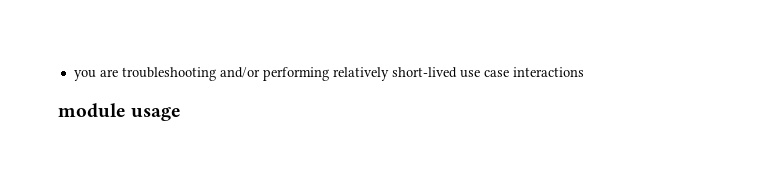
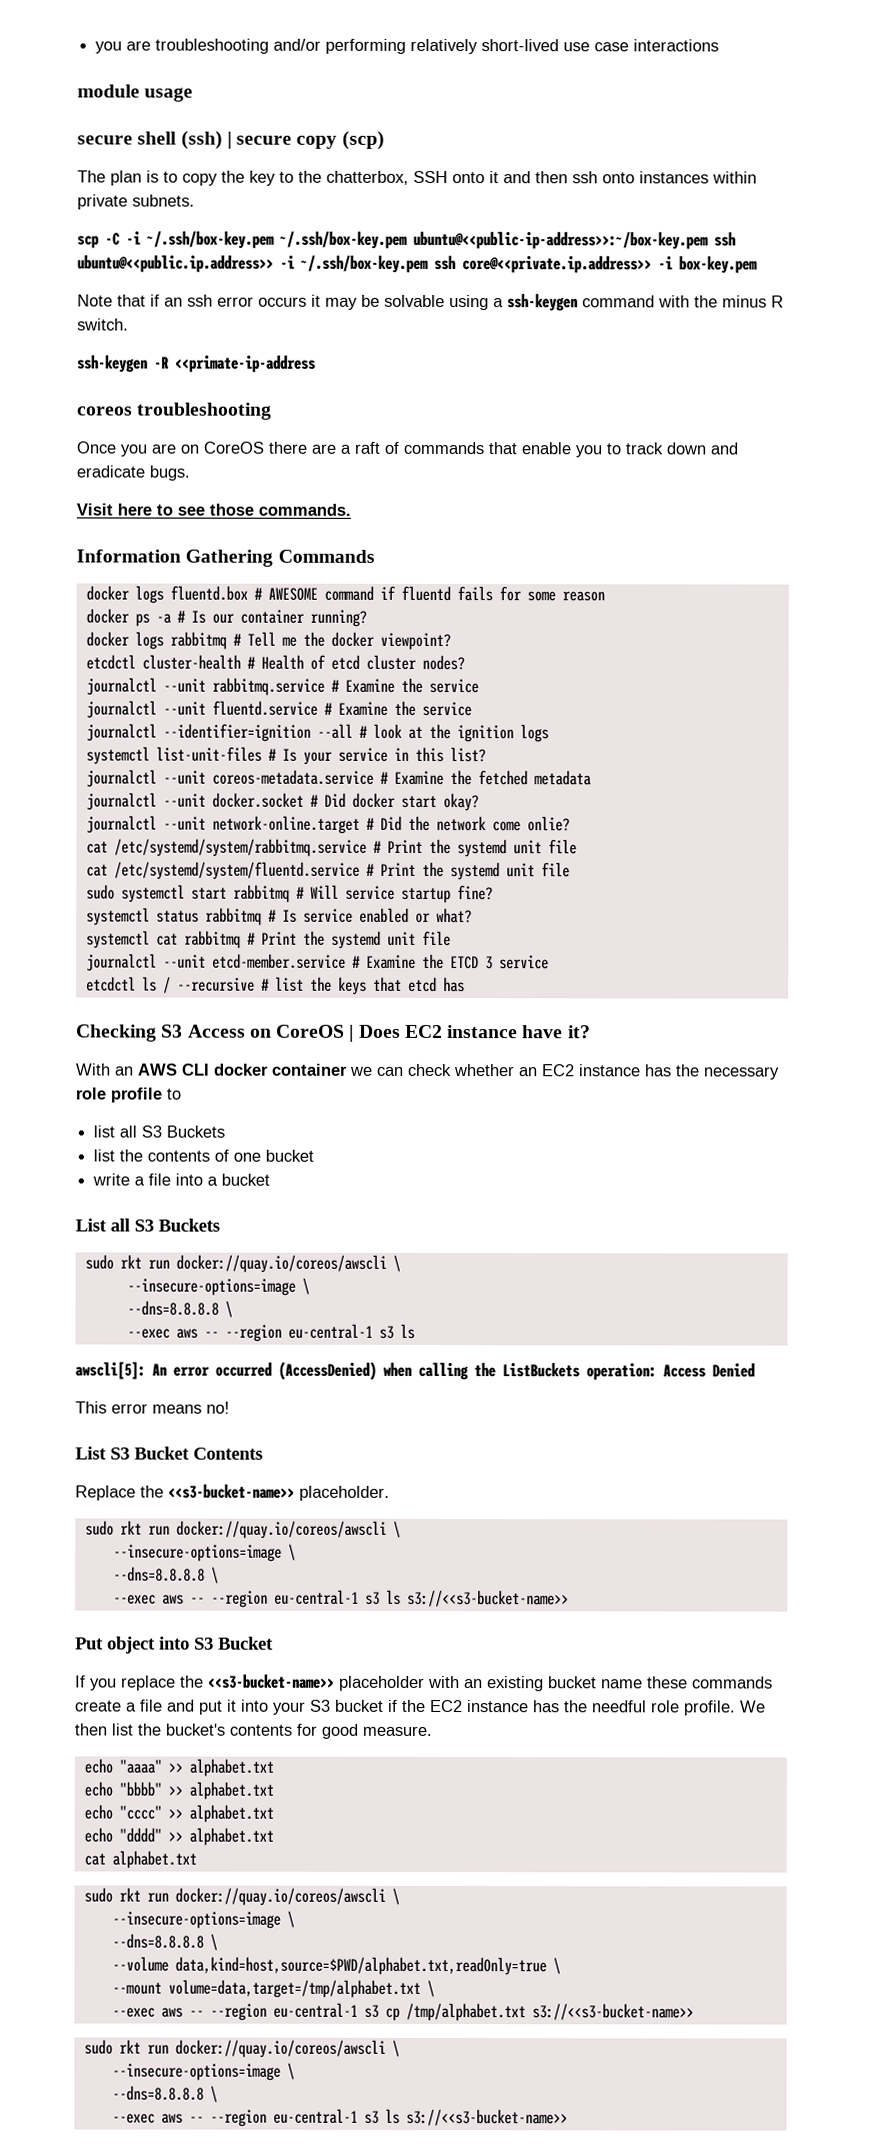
(182, 114) none -> [77,130,385,150] [77,170,757,186] [77,194,195,210] [77,230,736,250] [77,254,758,274] [77,293,784,312] [77,318,129,331] [77,354,316,373] [77,402,273,420] [76,441,738,458] [76,465,190,481] [76,503,351,516] [76,549,375,567] [85,585,605,604] [85,608,367,627] [85,631,451,651] [85,654,465,671] [85,677,479,696] [85,700,472,719] [85,723,549,743] [85,746,486,765] [85,769,592,788] [85,792,479,812] [85,815,570,834] [85,838,577,858] [85,861,570,881] [85,884,493,904] [85,907,472,926] [85,930,451,949] [85,953,549,972] [85,976,465,995] [76,1024,591,1042] [76,1063,780,1080] [75,1087,181,1103] [93,1125,226,1138] [93,1149,315,1162] [92,1173,271,1186] [75,1218,220,1232] [84,1254,401,1273] [126,1277,310,1296] [126,1300,233,1318] [126,1323,415,1342] [75,1361,755,1381] [75,1401,230,1414] [75,1446,263,1460] [75,1483,390,1501] [84,1520,401,1539] [112,1543,296,1562] [112,1566,219,1584] [112,1589,569,1608] [75,1636,274,1654] [75,1673,773,1692] [75,1699,766,1716] [74,1723,432,1739] [83,1758,274,1777] [83,1781,274,1800] [83,1804,274,1823] [83,1827,274,1846] [83,1850,197,1869] [83,1887,400,1906] [111,1910,295,1929] [111,1933,218,1951] [111,1956,561,1976] [111,1979,435,1998] [111,2002,694,2022] [83,2039,400,2058] [111,2062,295,2081] [111,2085,218,2103] [111,2108,568,2127] // secure shell (ssh) | secure copy (scp) // The plan is to copy the key to the chatterbox, SSH onto it and then ssh onto instances within private subnets. // scp -C -i ~/.ssh/box-key.pem ~/.ssh/box-key.pem ubuntu@<<public-ip-address>>:~/box-key.pem ssh ubuntu@<<public.ip.address>> -i ~/.ssh/box-key.pem ssh core@<<private.ip.address>> -i box-key.pem // Note that if an ssh error occurs it may be solvable using a ssh-keygen command with the minus R switch. // ssh-keygen -R <<primate-ip-address // coreos troubleshooting // Once you are on CoreOS there are a raft of commands that enable you to track down and eradicate bugs. // Visit here to see those commands. // Information Gathering Commands // docker logs fluentd.box # AWESOME command if fluentd fails for some reason // docker ps -a # Is our container running? // docker logs rabbitmq # Tell me the docker viewpoint? // etcdctl cluster-health # Health of etcd cluster nodes? // journalctl --unit rabbitmq.service # Examine the service // journalctl --unit fluentd.service # Examine the service // journalctl --identifier=ignition --all # look at the ignition logs // systemctl list-unit-files # Is your service in this list? // journalctl --unit coreos-metadata.service # Examine the fetched metadata // journalctl --unit docker.socket # Did docker start okay? // journalctl --unit network-online.target # Did the network come onlie? // cat /etc/systemd/system/rabbitmq.service # Print the systemd unit file // cat /etc/systemd/system/fluentd.service # Print the systemd unit file // sudo systemctl start rabbitmq # Will service startup fine? // systemctl status rabbitmq # Is service enabled or what? // systemctl cat rabbitmq # Print the systemd unit file // journalctl --unit etcd-member.service # Examine the ETCD 3 service // etcdctl ls / --recursive # list the keys that etcd has // Checking S3 Access on CoreOS | Does EC2 instance have it? // With an AWS CLI docker container we can check whether an EC2 instance has the necessary role profile to // list all S3 Buckets // list the contents of one bucket // write a file into a bucket // List all S3 Buckets // sudo rkt run docker://quay.io/coreos/awscli \ // --insecure-options=image \ // --dns=8.8.8.8 \ // --exec aws -- --region eu-central-1 s3 ls // awscli[5]: An error occurred (AccessDenied) when calling the ListBuckets operation: Access Denied // This error means no! // List S3 Bucket Contents // Replace the <<s3-bucket-name>> placeholder. // sudo rkt run docker://quay.io/coreos/awscli \ // --insecure-options=image \ // --dns=8.8.8.8 \ // --exec aws -- --region eu-central-1 s3 ls s3://<<s3-bucket-name>> // Put object into S3 Bucket // If you replace the <<s3-bucket-name>> placeholder with an existing bucket name these commands create a file and put it into your S3 bucket if the EC2 instance has the needful role profile. We then list the bucket's contents for good measure. // echo "aaaa" >> alphabet.txt // echo "bbbb" >> alphabet.txt // echo "cccc" >> alphabet.txt // echo "dddd" >> alphabet.txt // cat alphabet.txt // sudo rkt run docker://quay.io/coreos/awscli \ // --insecure-options=image \ // --dns=8.8.8.8 \ // --volume data,kind=host,source=$PWD/alphabet.txt,readOnly=true \ // --mount volume=data,target=/tmp/alphabet.txt \ // --exec aws -- --region eu-central-1 s3 cp /tmp/alphabet.txt s3://<<s3-bucket-name>> // sudo rkt run docker://quay.io/coreos/awscli \ // --insecure-options=image \ // --dns=8.8.8.8 \ // --exec aws -- --region eu-central-1 s3 ls s3://<<s3-bucket-name>>

